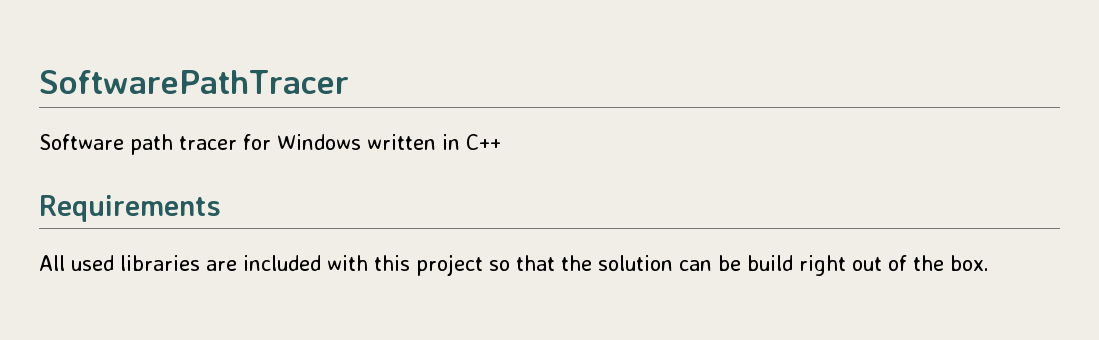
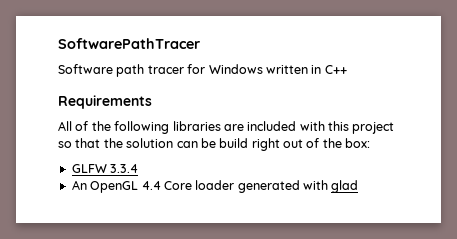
[71,255,114,271] used -> [75,121,170,134] of the following
[950,255,989,271] box. -> [345,138,371,148] [71,164,139,173] [71,180,359,193] box: // GLFW 3.3.4 // An OpenGL 4.4 Core loader generated with glad

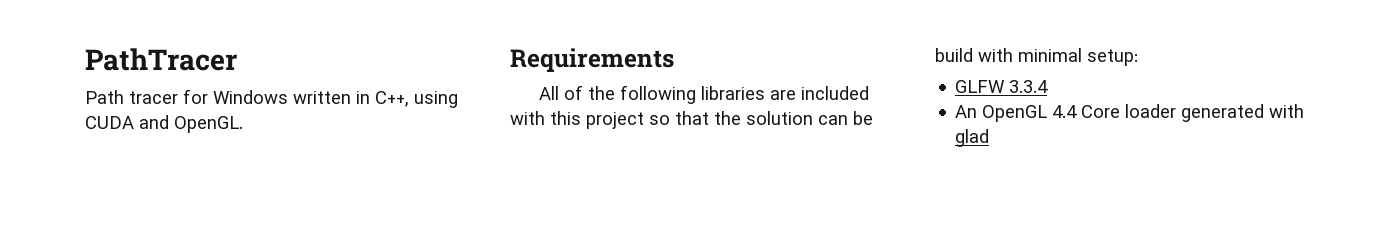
[58,38,200,49] [58,64,145,77] SoftwarePathTracer // Software path -> [85,48,237,71] [85,90,124,104] PathTracer // Path
[324,65,347,74] C++ -> [375,91,458,108] [85,115,243,133] C++, using CUDA and OpenGL.
[251,138,371,151] right out of the box: -> [978,48,1138,66] with minimal setup:

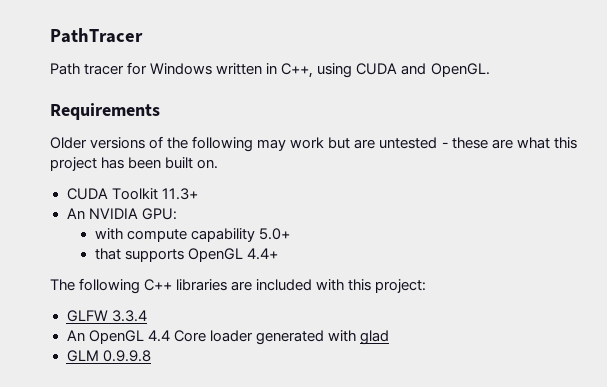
[539,86,560,100] All -> [50,137,146,149] Older versions
(697, 94) none -> [257,137,577,151] [50,157,219,171] [66,188,198,200] [66,208,177,220] [94,228,290,242] [94,248,278,262] [50,278,173,294] may work but are untested - these are what this project has been built on. // CUDA Toolkit 11.3+ // An NVIDIA GPU: // with compute capability 5.0+ // that supports OpenGL 4.4+ // The following C++
[586,111,873,129] [935,48,1138,66] project so that the solution can be build with minimal setup: -> [375,279,427,293] project:
(990, 138) none -> [66,350,151,362] // GLM 0.9.9.8

